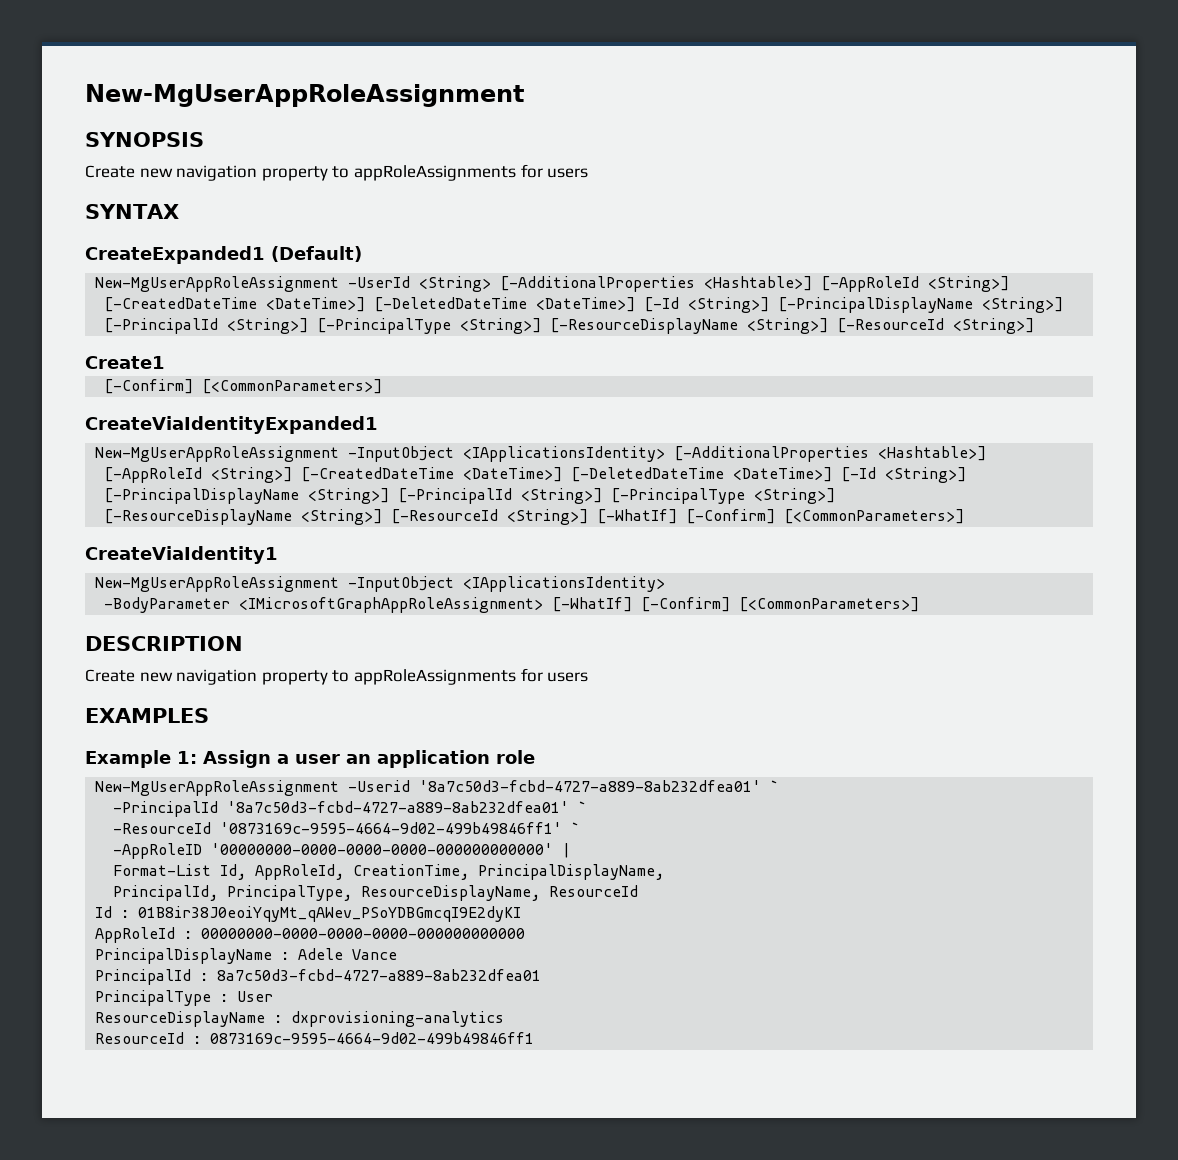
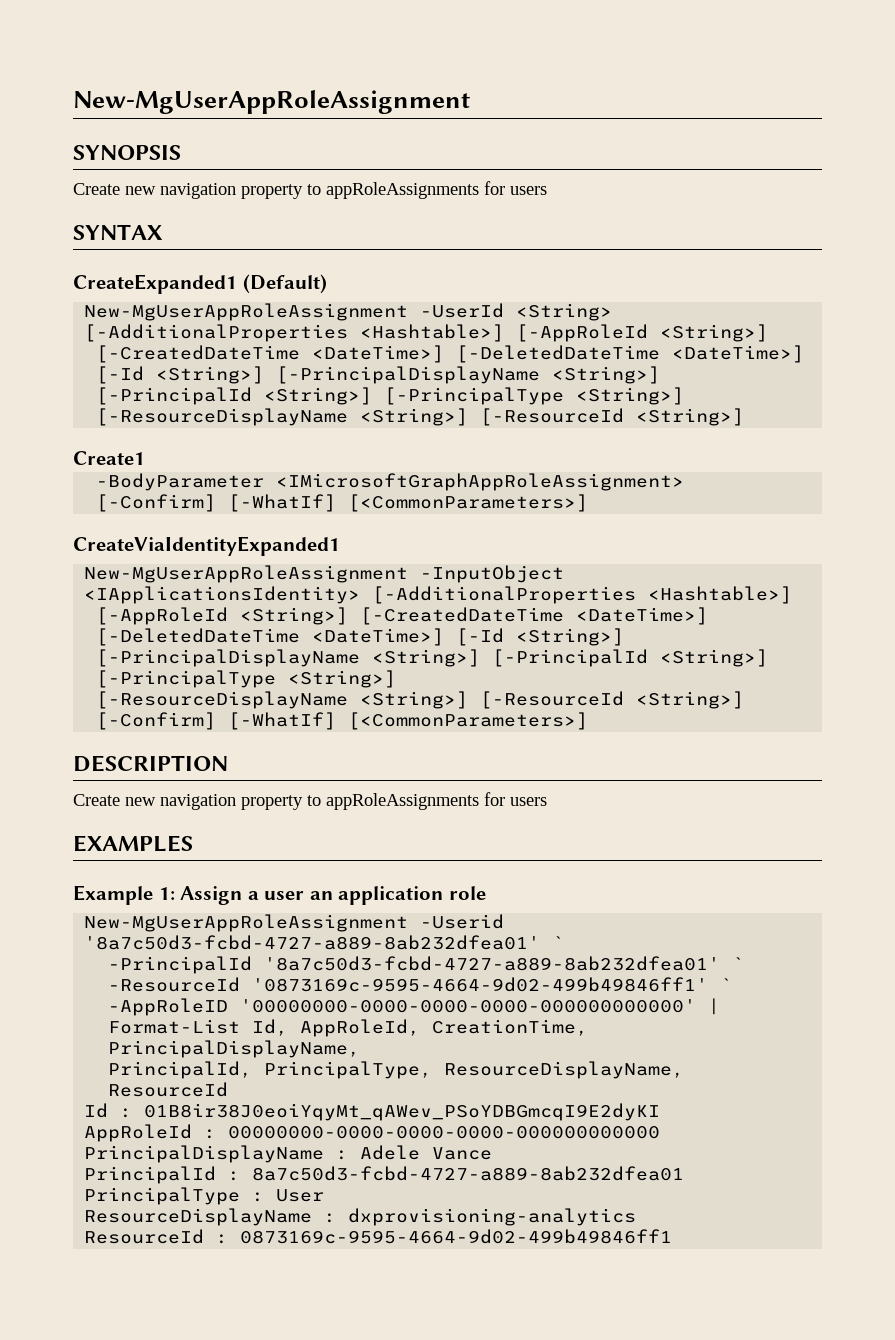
[104,379,194,394] [-Confirm] -> [96,473,685,491] [96,494,337,512] -BodyParameter <IMicrosoftGraphAppRoleAssignment> [-Confirm] [-WhatIf]
[597,509,965,524] [85,546,278,564] [95,576,666,592] [104,597,731,613] [-WhatIf] [-Confirm] [<CommonParameters>] // CreateViaIdentity1 // New-MgUserAppRoleAssignment -InputObject <IApplicationsIdentity> // -BodyParameter <IMicrosoftGraphAppRoleAssignment> [-WhatIf] [-Confirm] -> [96,712,337,730] [-Confirm] [-WhatIf]

